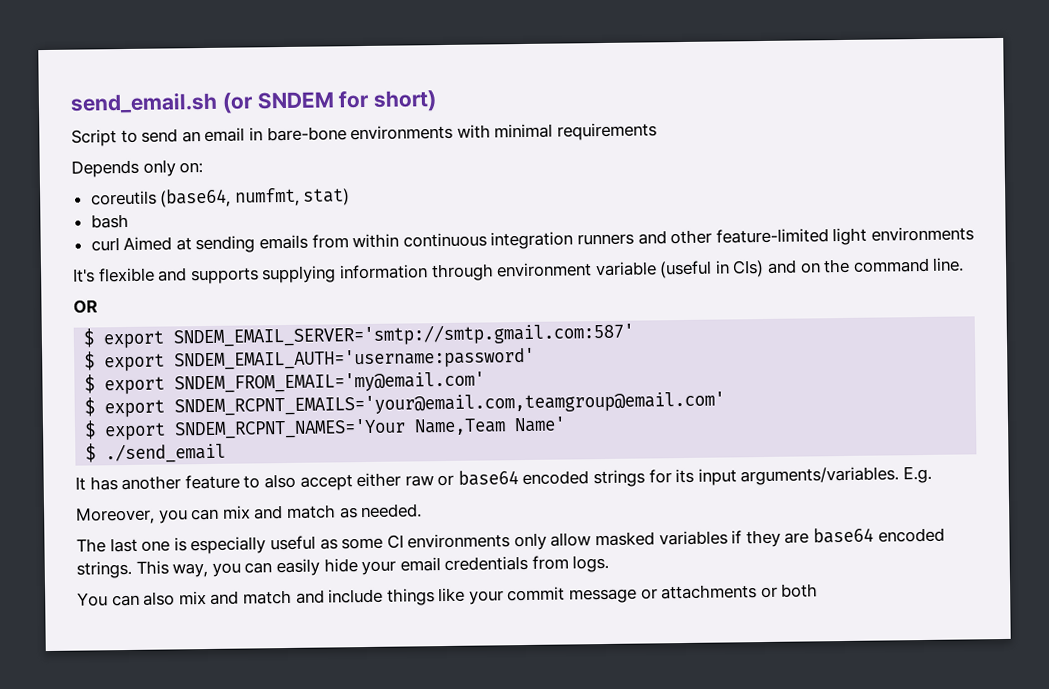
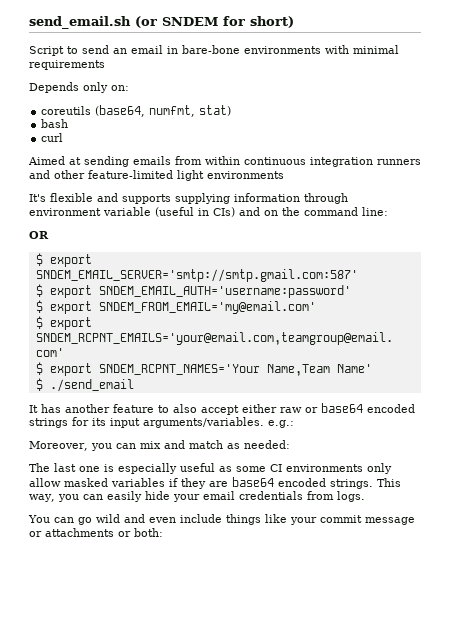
(120, 244) none -> (64, 137) //
[932,257,965,272] line. -> [362,207,388,216] line:
[903,465,933,484] E.g. -> [268,420,294,428] e.g.:
[360,503,423,519] needed. -> [243,440,290,449] needed:
[143,589,325,606] also mix and match and -> [78,514,176,525] go wild and even
[781,583,819,598] both -> [134,528,163,537] both:

